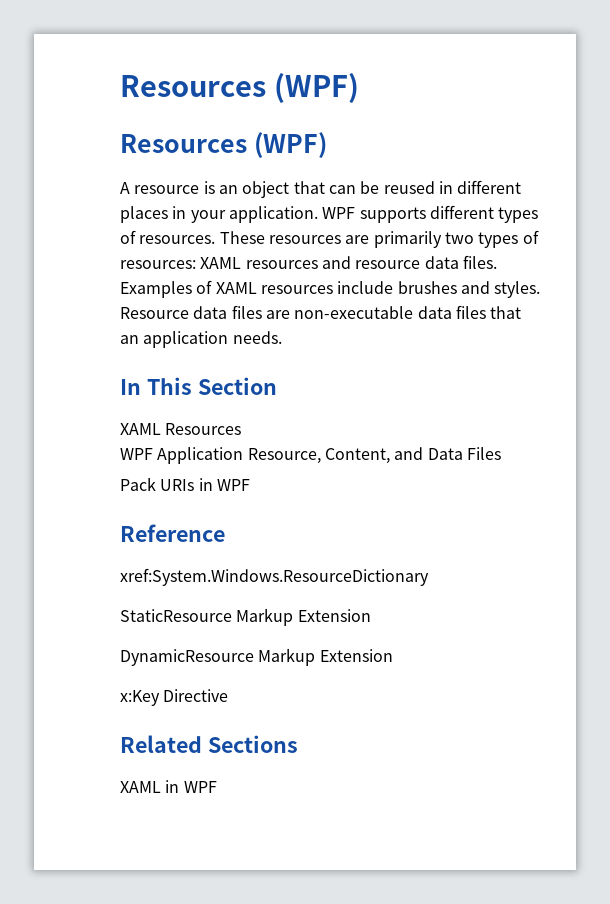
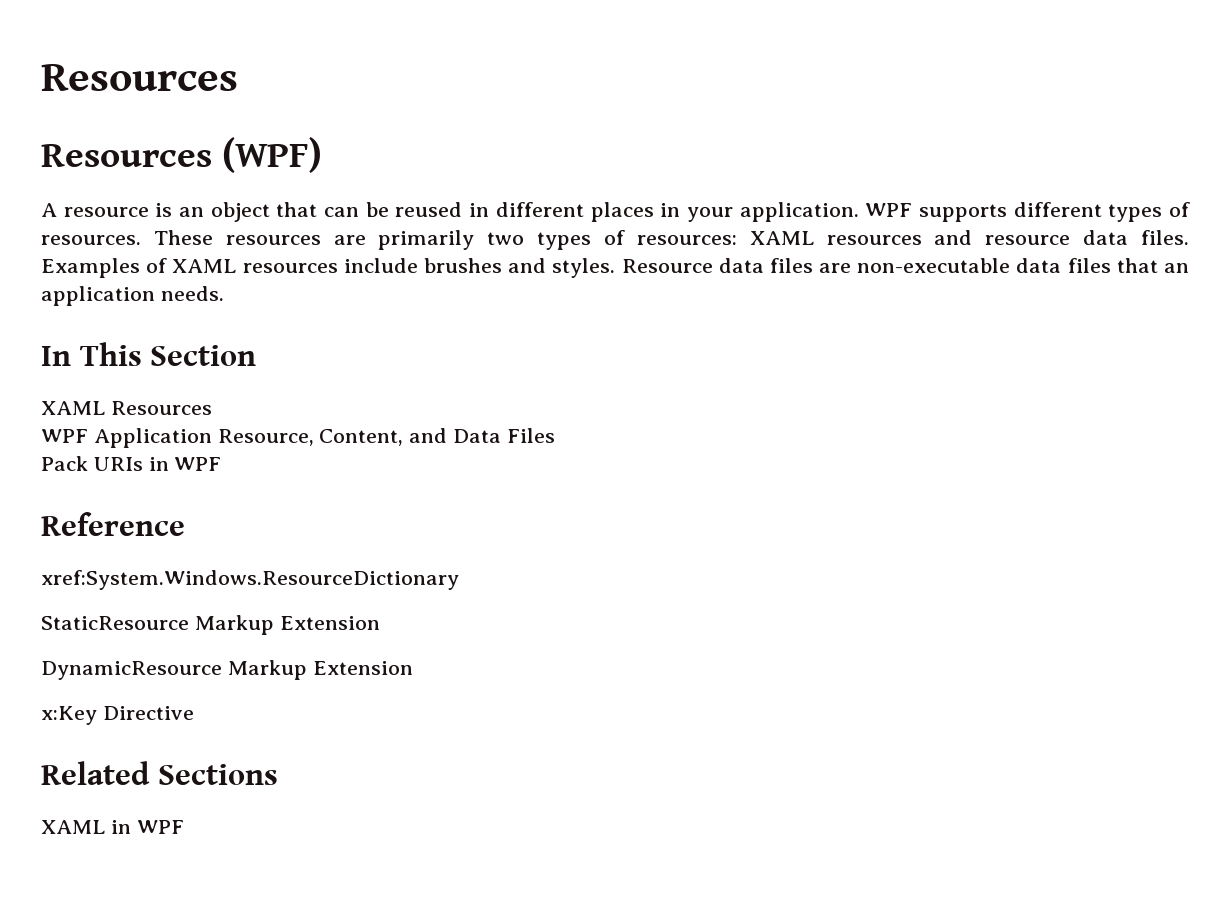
[120,72,359,103] Resources (WPF) -> [41,64,238,91] Resources

